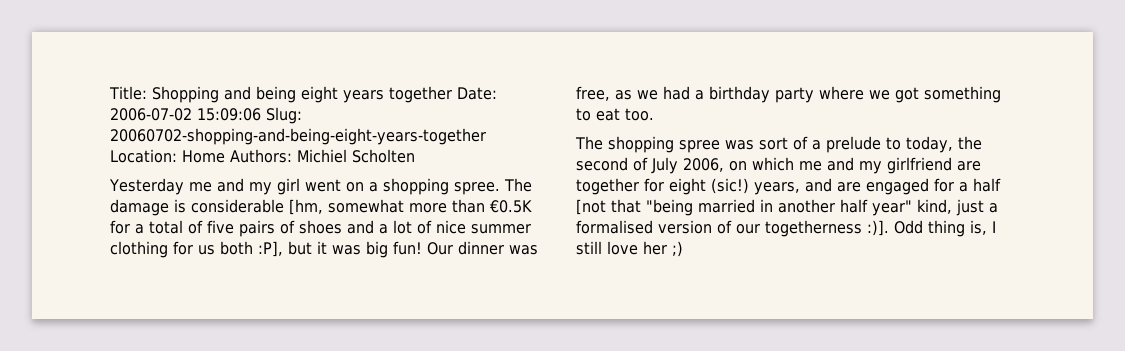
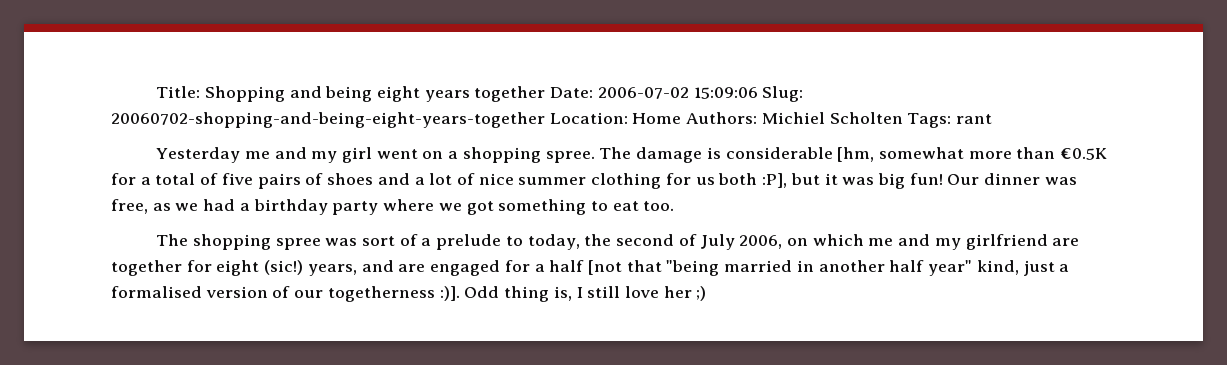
(415, 156) none -> [907,113,993,128] Tags: rant

